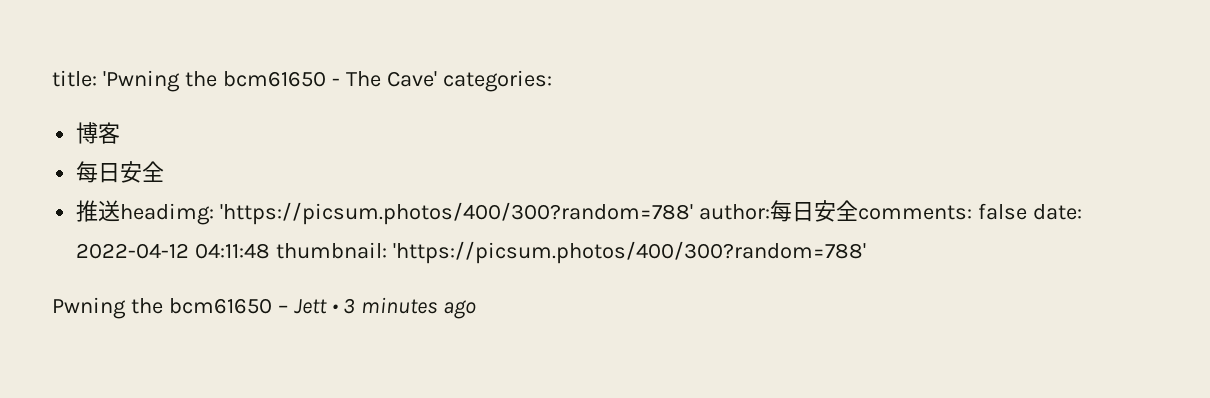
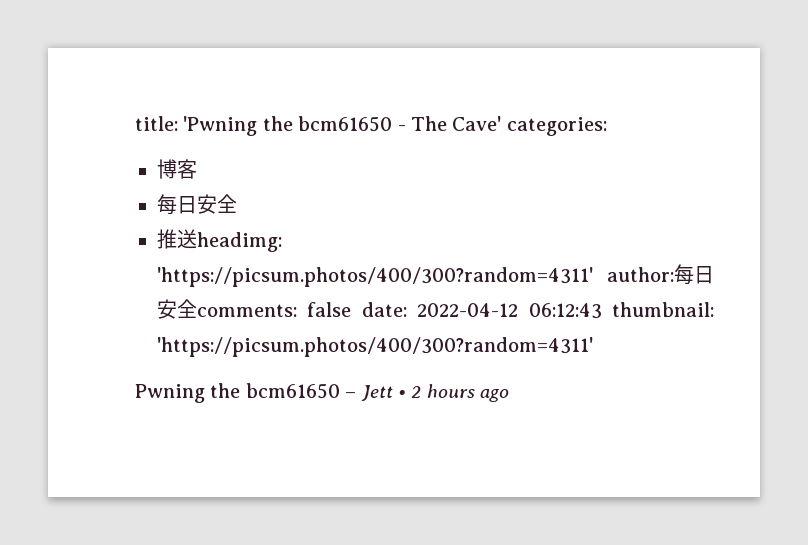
[220,202,694,225] 'https://picsum.photos/400/300?random=788' -> [157,267,593,287] 'https://picsum.photos/400/300?random=4311'
[195,241,867,264] 04:11:48 thumbnail: 'https://picsum.photos/400/300?random=788' -> [528,302,714,319] [157,337,593,357] 06:12:43 thumbnail: 'https://picsum.photos/400/300?random=4311'
[342,297,437,314] 3 minutes -> [411,384,475,398] 2 hours

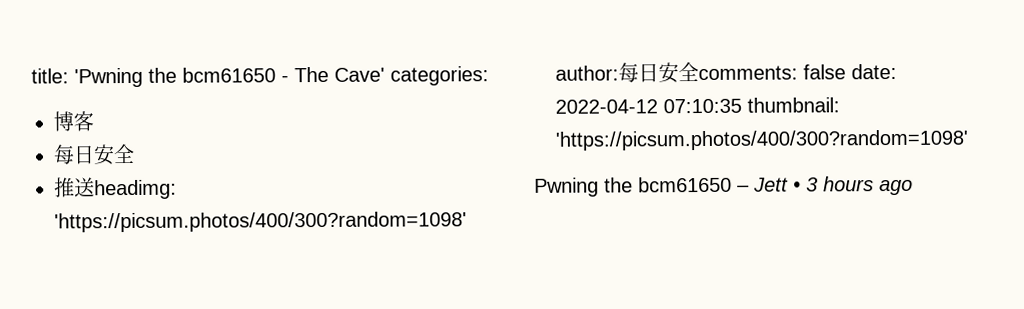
[157,267,593,287] 'https://picsum.photos/400/300?random=4311' -> [54,211,467,233] 'https://picsum.photos/400/300?random=1098'
[528,302,714,319] [157,337,593,357] 06:12:43 thumbnail: 'https://picsum.photos/400/300?random=4311' -> [663,97,840,114] [555,129,968,151] 07:10:35 thumbnail: 'https://picsum.photos/400/300?random=1098'
[411,386,422,398] 2 -> [806,177,818,192] 3

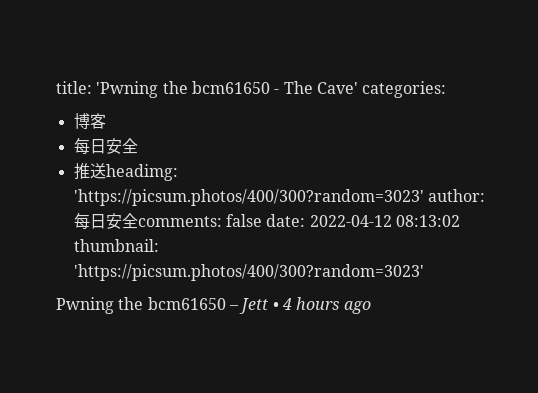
[54,211,467,233] 'https://picsum.photos/400/300?random=1098' -> [73,189,424,206] 'https://picsum.photos/400/300?random=3023'
[663,97,840,114] [555,129,968,151] 07:10:35 thumbnail: 'https://picsum.photos/400/300?random=1098' -> [395,215,460,227] [73,239,159,252] [73,264,424,281] 08:13:02 thumbnail: 'https://picsum.photos/400/300?random=3023'
[806,177,818,192] 3 -> [281,298,292,310] 4

